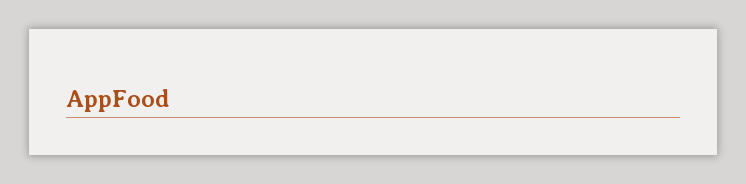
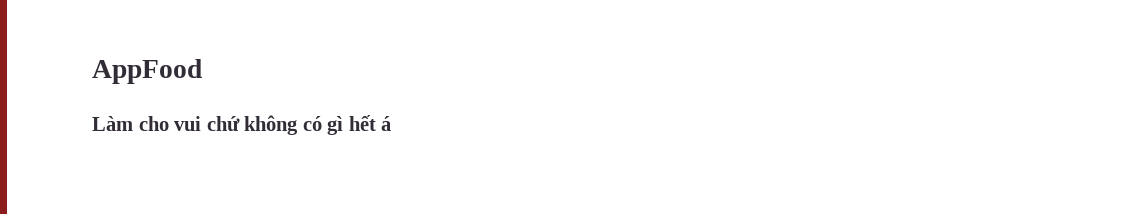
(170, 100) none -> [92,115,392,135] // Làm cho vui chứ không có gì hết á

